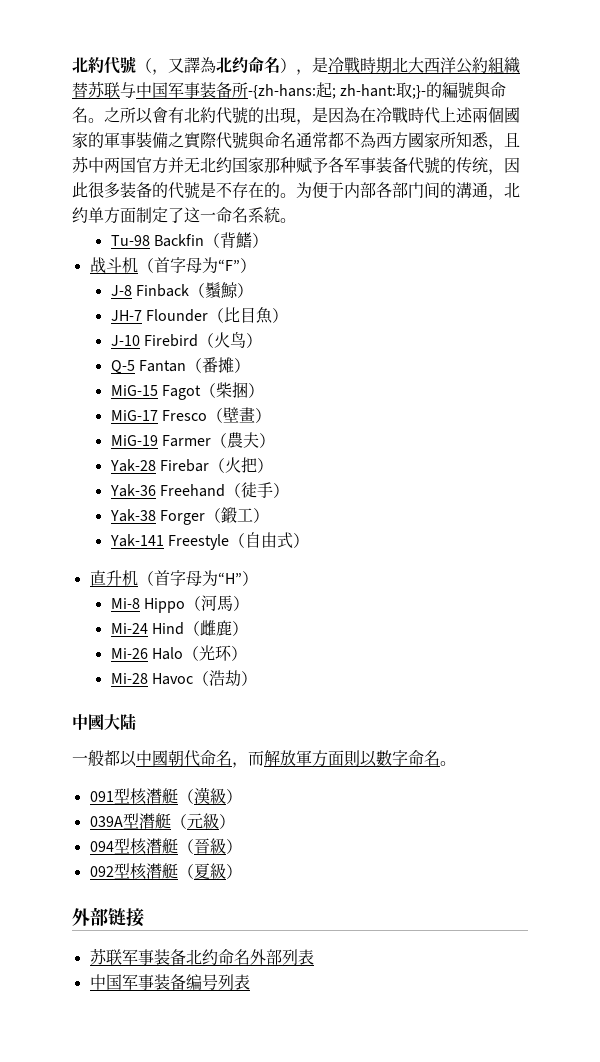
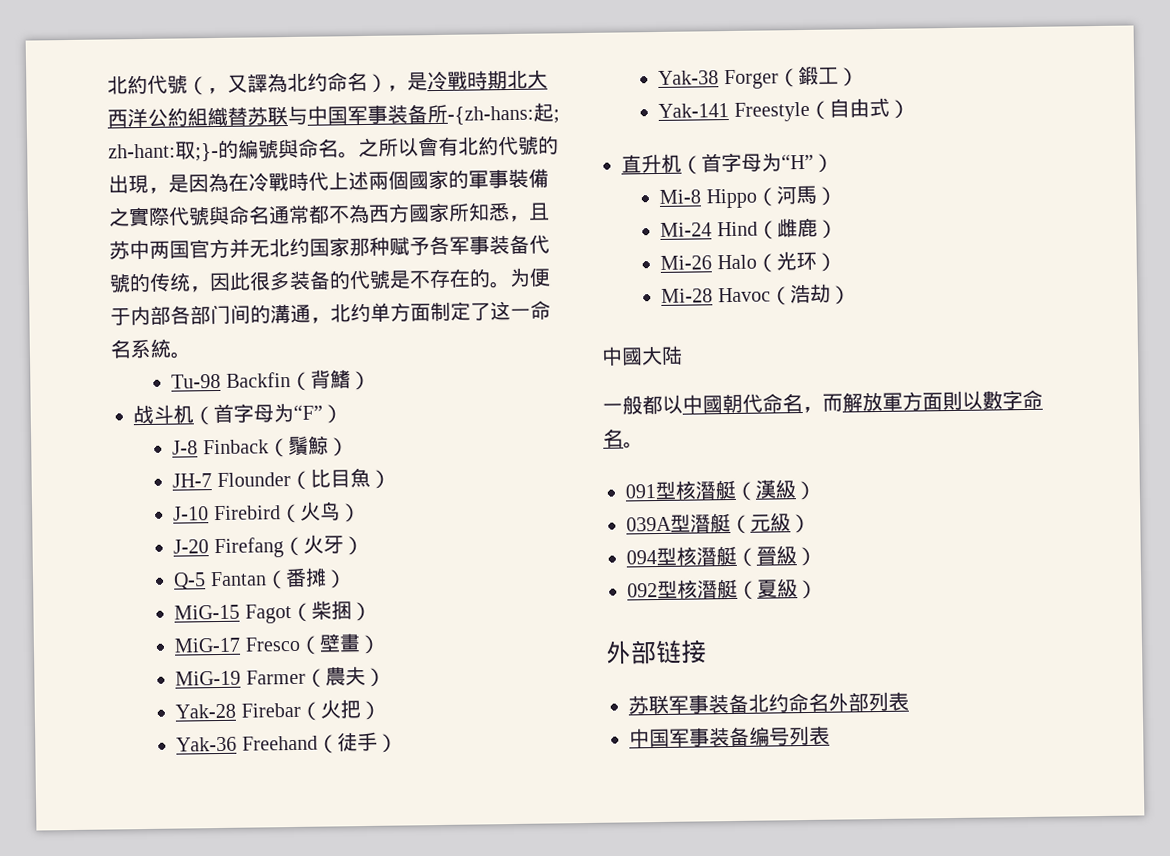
(263, 340) none -> [173,534,364,559] // J-20 Firefang（火牙）

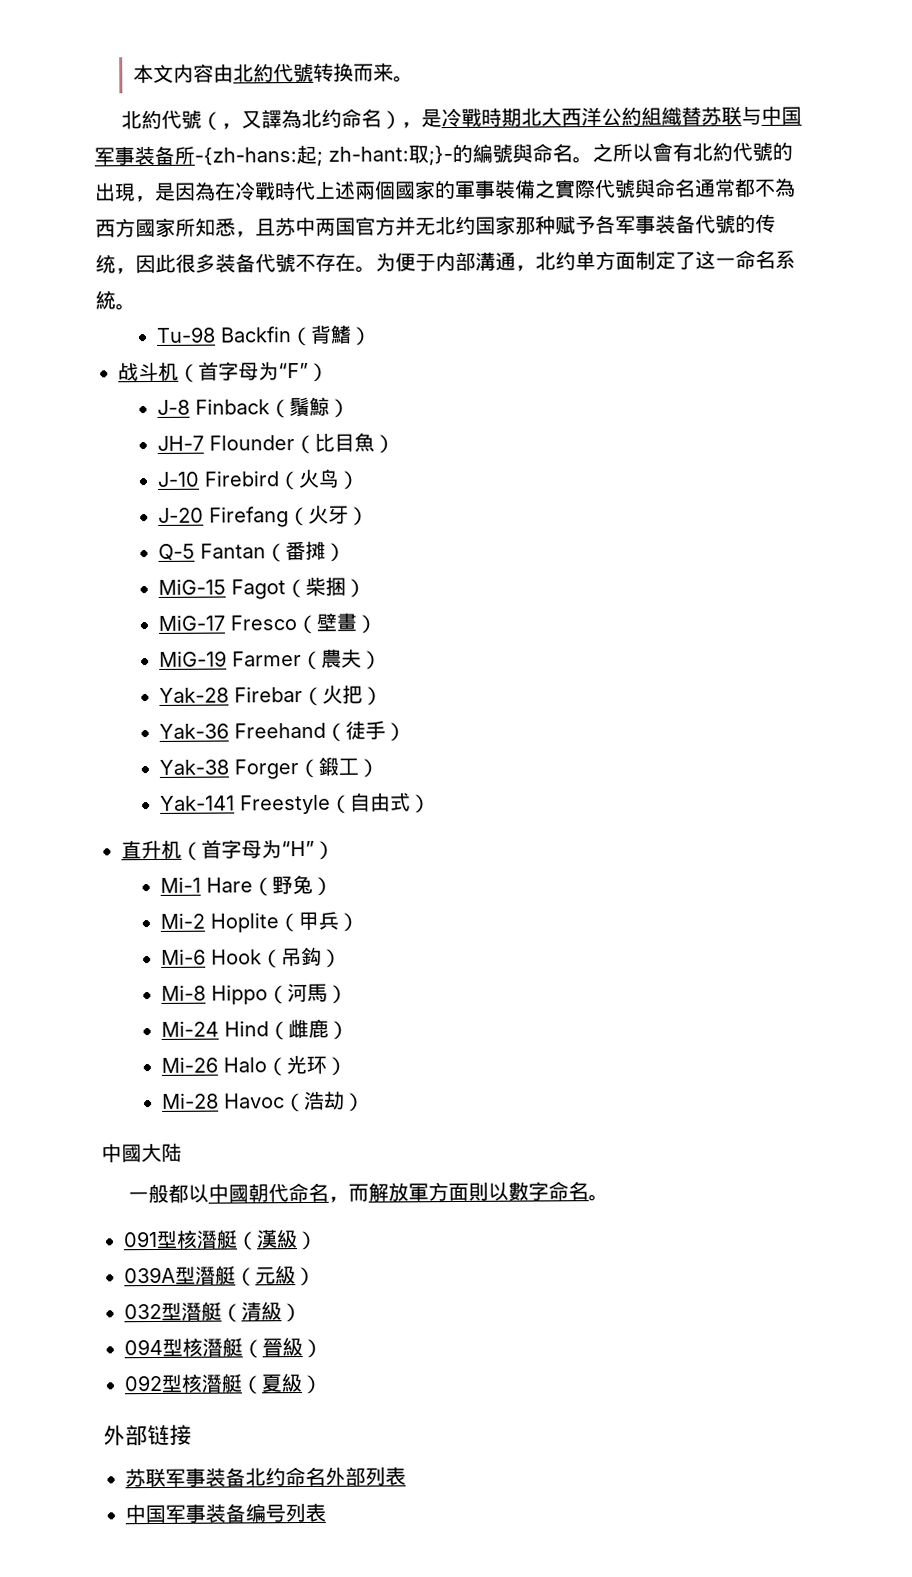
(107, 85) none -> [133,62,415,84] 本文内容由北約代號转换而来。 //
[329,268,491,290] 的代號是不存在的 -> [255,252,356,273] 代號不存在
[170,304,271,325] 各部门间的 -> (476, 261) none
(834, 163) none -> [160,874,334,897] [160,911,360,933] [161,946,343,969] // Mi-1 Hare（野兔） // Mi-2 Hoplite（甲兵） // Mi-6 Hook（吊鈎）
(811, 523) none -> [124,1301,302,1323] // 032型潛艇（清級）

